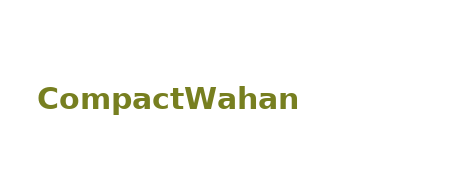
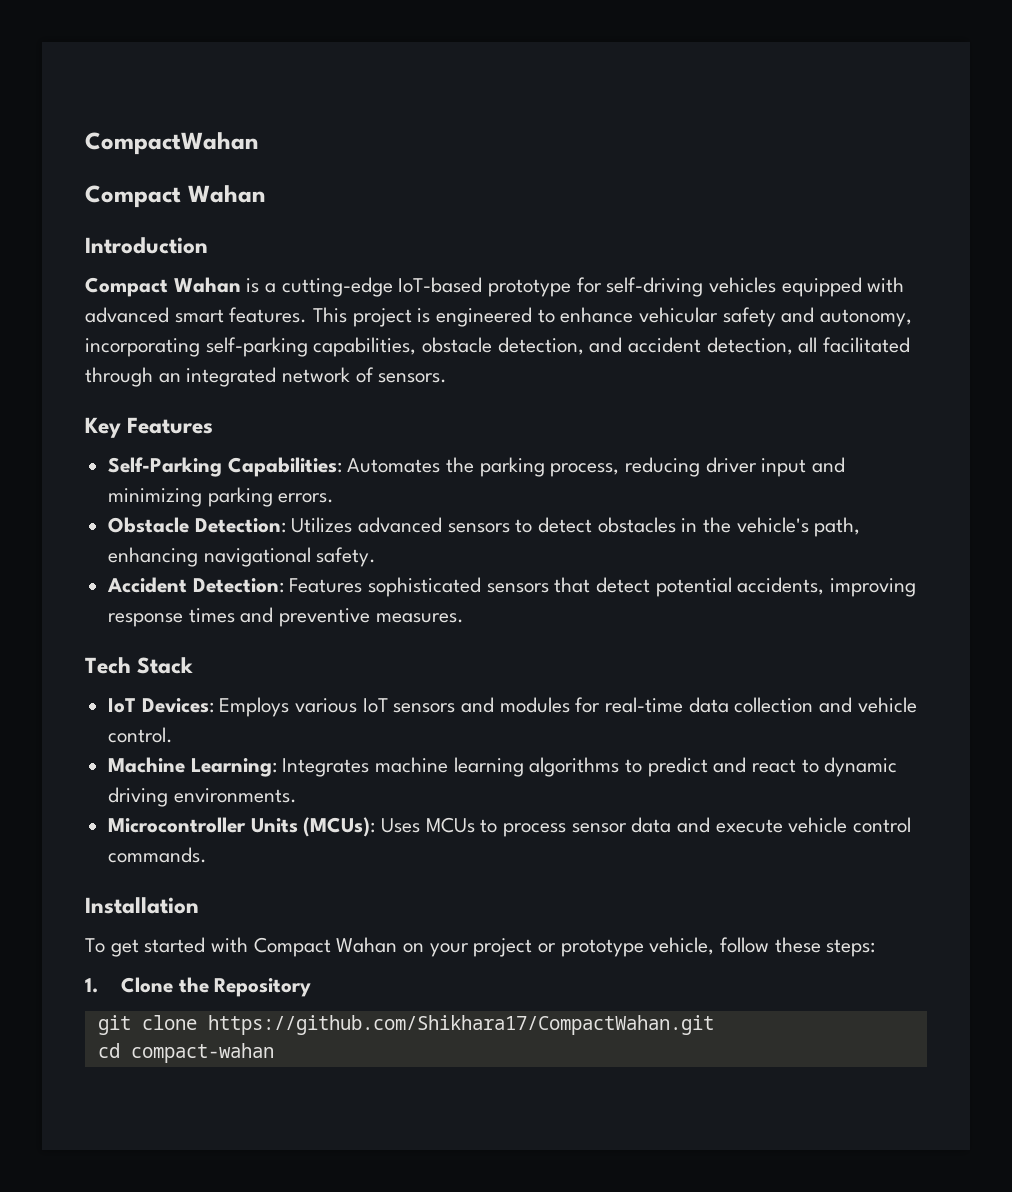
(299, 100) none -> [85,185,265,208] [85,237,208,254] [85,277,905,297] [85,307,913,327] [85,337,911,357] [85,367,448,387] [85,417,214,438] [108,457,846,477] [108,487,335,507] [108,517,861,537] [108,547,377,567] [107,577,917,597] [108,607,464,627] [85,657,194,674] [108,697,917,717] [108,727,174,743] [108,757,898,777] [108,787,297,807] [108,817,912,837] [108,847,208,863] [85,897,199,914] [85,937,876,957] [85,977,312,997] [97,1015,714,1035] [97,1043,274,1063] // Compact Wahan // Introduction // Compact Wahan is a cutting-edge IoT-based prototype for self-driving vehicles equipped with advanced smart features. This project is engineered to enhance vehicular safety and autonomy, incorporating self-parking capabilities, obstacle detection, and accident detection, all facilitated through an integrated network of sensors. // Key Features // Self-Parking Capabilities: Automates the parking process, reducing driver input and minimizing parking errors. // Obstacle Detection: Utilizes advanced sensors to detect obstacles in the vehicle's path, enhancing navigational safety. // Accident Detection: Features sophisticated sensors that detect potential accidents, improving response times and preventive measures. // Tech Stack // IoT Devices: Employs various IoT sensors and modules for real-time data collection and vehicle control. // Machine Learning: Integrates machine learning algorithms to predict and react to dynamic driving environments. // Microcontroller Units (MCUs): Uses MCUs to process sensor data and execute vehicle control commands. // Installation // To get started with Compact Wahan on your project or prototype vehicle, follow these steps: // 1. Clone the Repository // git clone https://github.com/Shikhara17/CompactWahan.git // cd compact-wahan

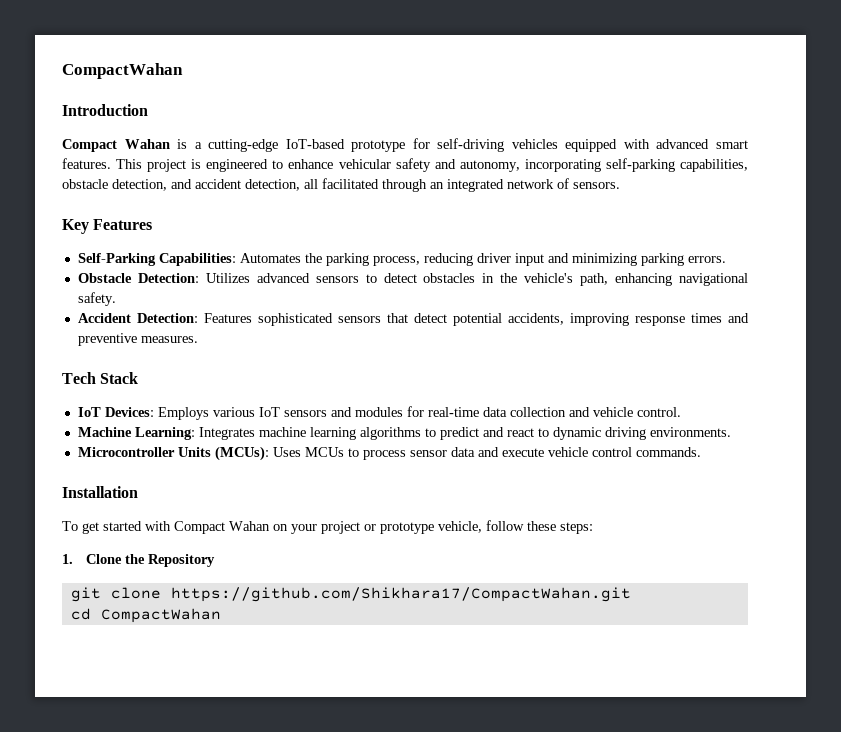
[85,132,258,155] [85,185,265,208] CompactWahan // Compact Wahan -> [62,63,183,79] CompactWahan
[130,1043,274,1063] compact-wahan -> [100,608,221,623] CompactWahan

